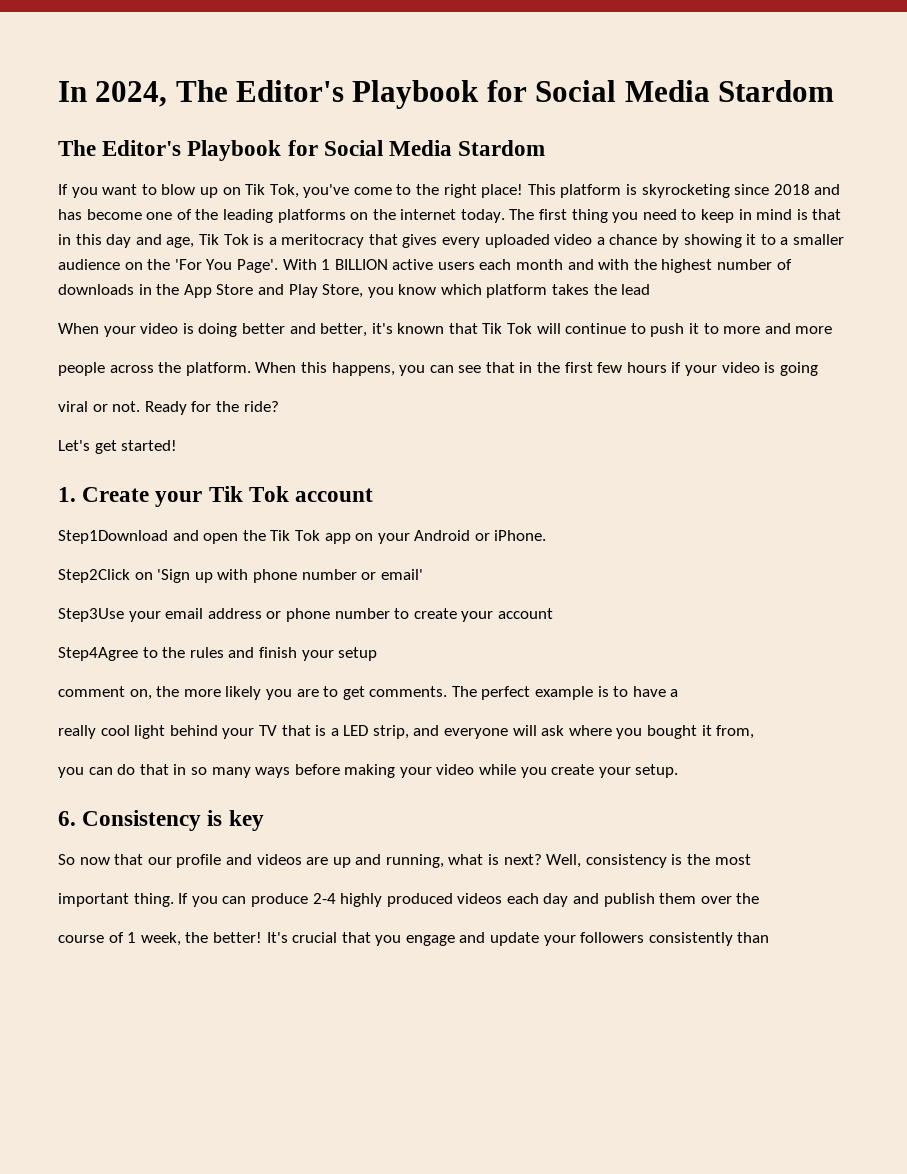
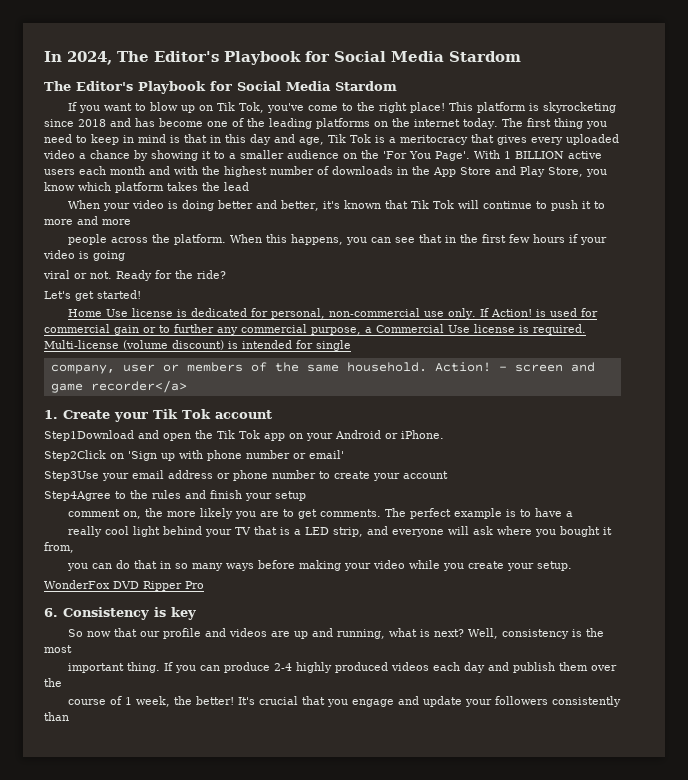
(178, 445) none -> [67,308,598,319] [44,324,586,335] [44,340,351,351] [50,362,595,374] [50,380,187,393] // Home Use license is dedicated for personal, non-commercial use only. If Action! is used for commercial gain or to further any commercial purpose, a Commercial Use license is required. Multi-license (volume discount) is intended for single // company, user or members of the same household. Action! - screen and game recorder</a>
(679, 771) none -> [44,580,204,591] // WonderFox DVD Ripper Pro

